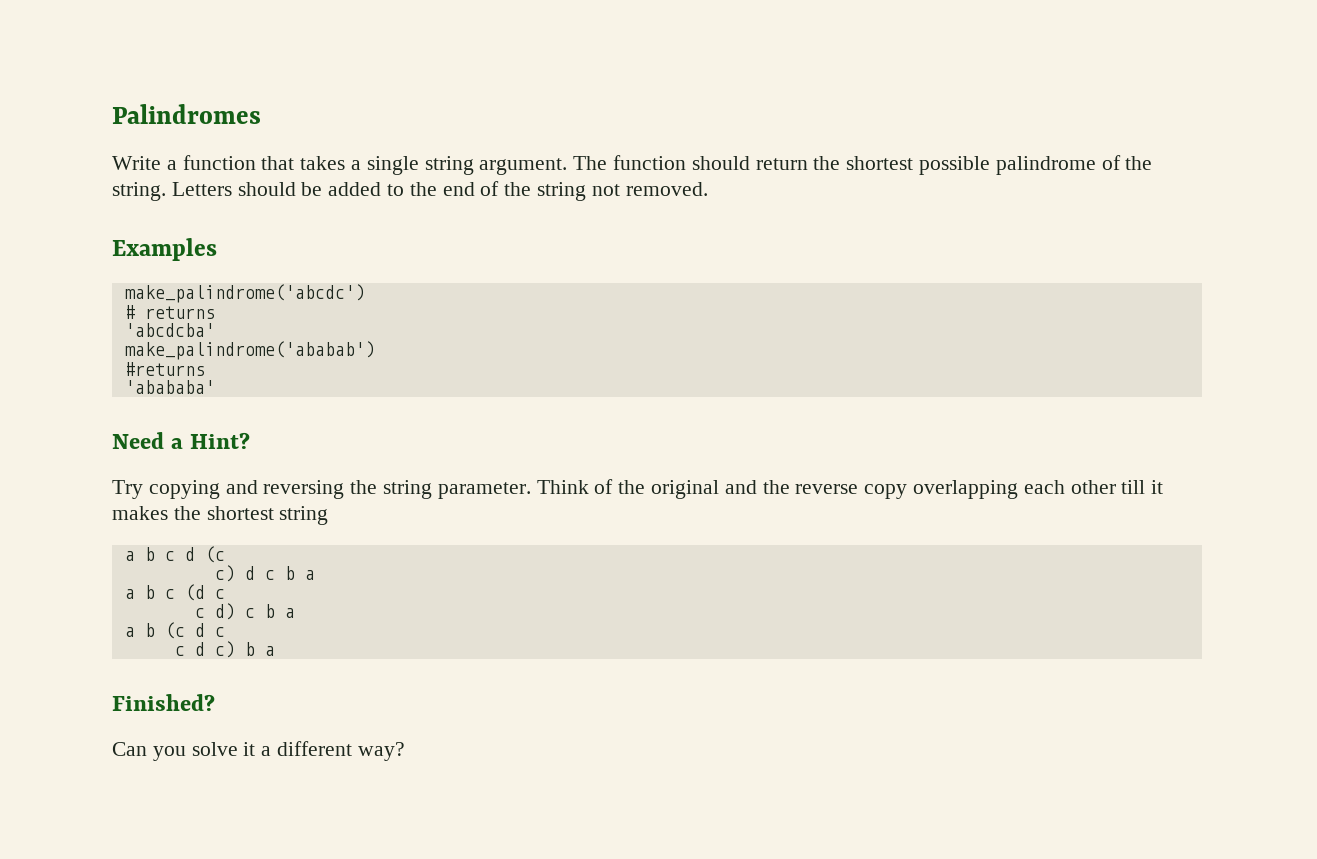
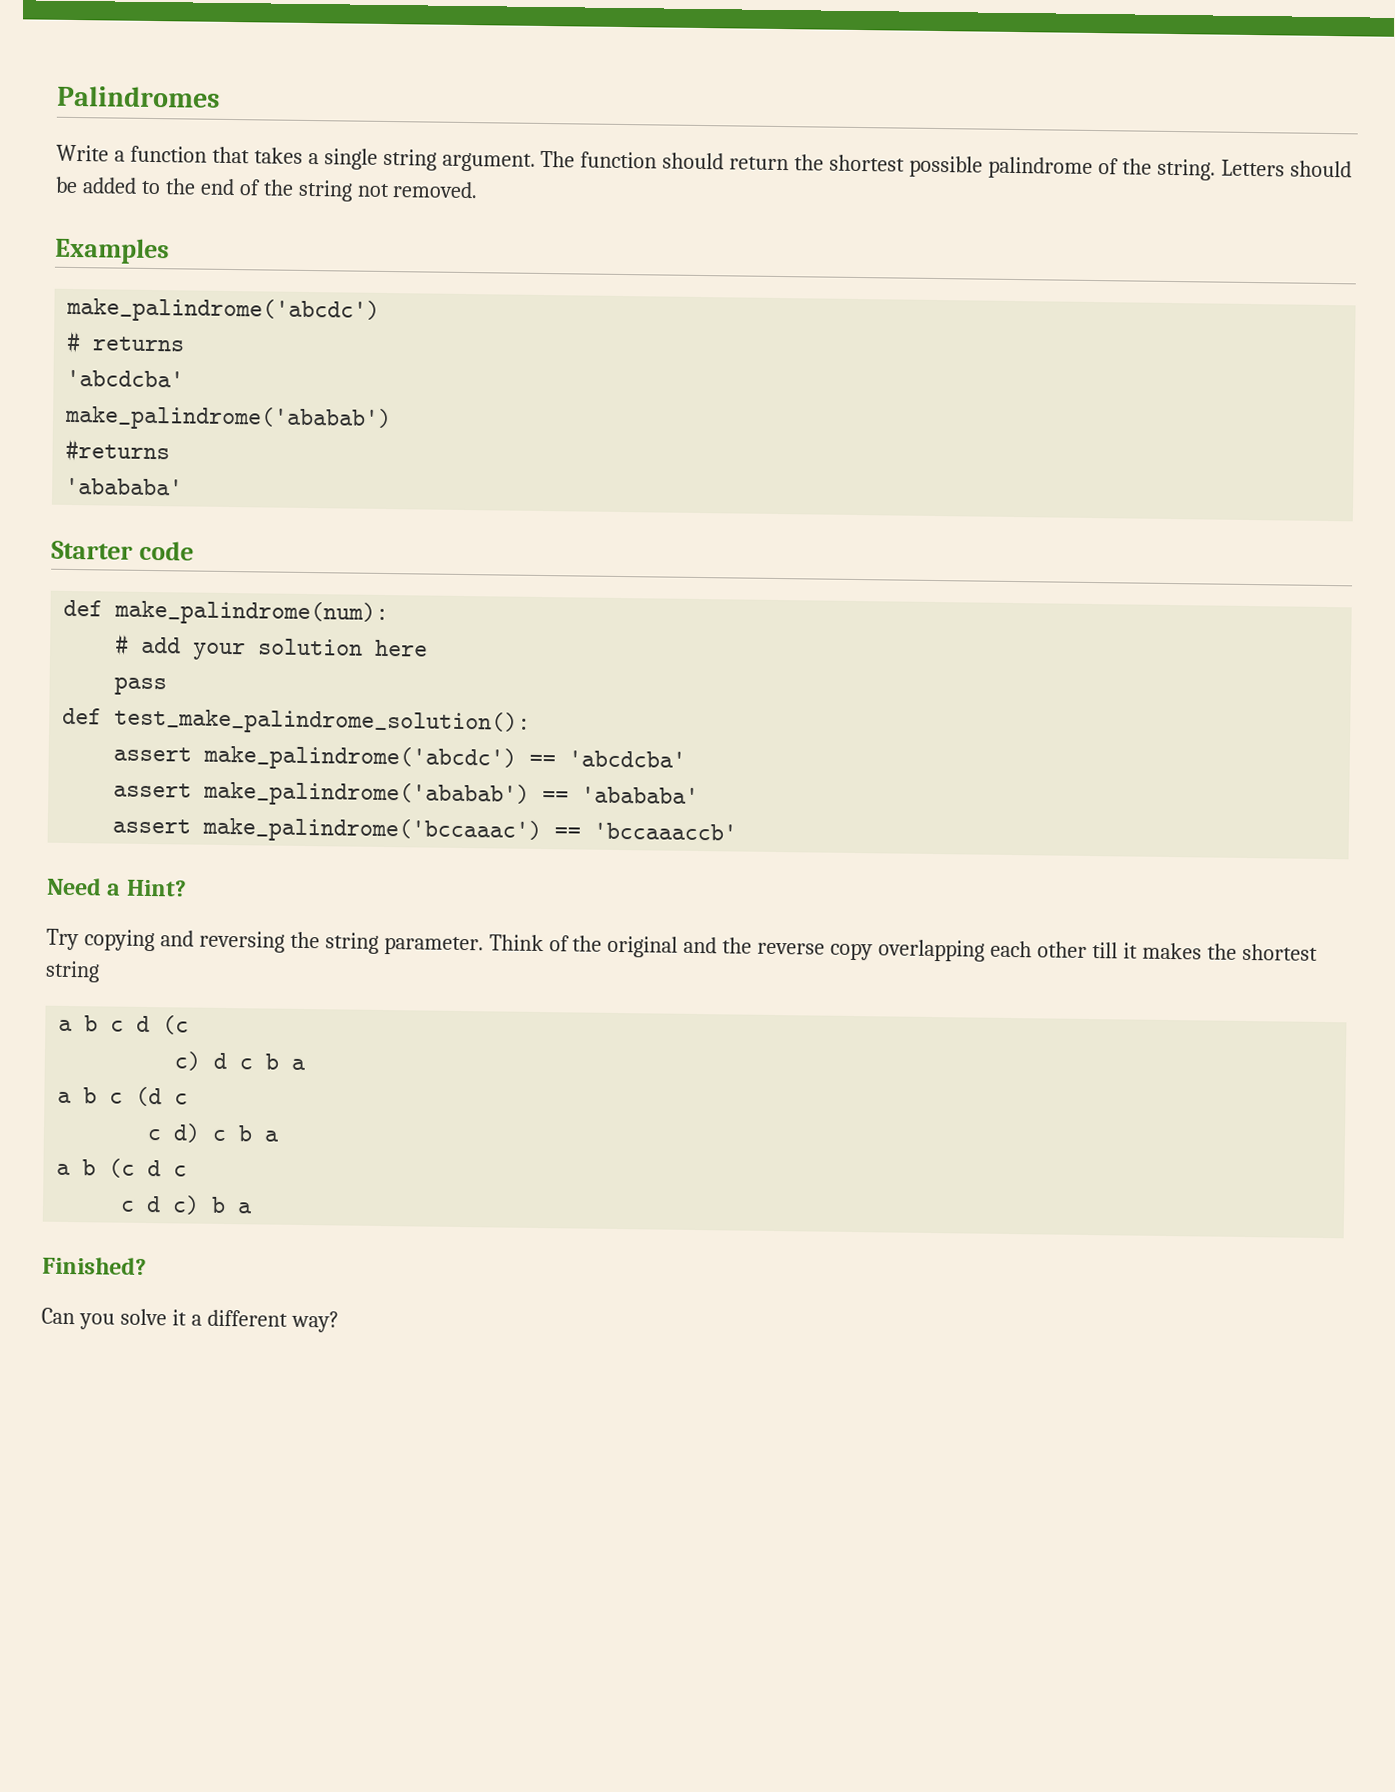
(215, 387) none -> [51,540,194,561] [63,599,390,627] [115,633,429,661] [114,676,168,696] [62,707,532,736] [113,744,687,772] [113,780,700,808] [112,816,738,845] // Starter code // def make_palindrome(num): // # add your solution here // pass // def test_make_palindrome_solution(): // assert make_palindrome('abcdc') == 'abcdcba' // assert make_palindrome('ababab') == 'abababa' // assert make_palindrome('bccaaac') == 'bccaaaccb'

